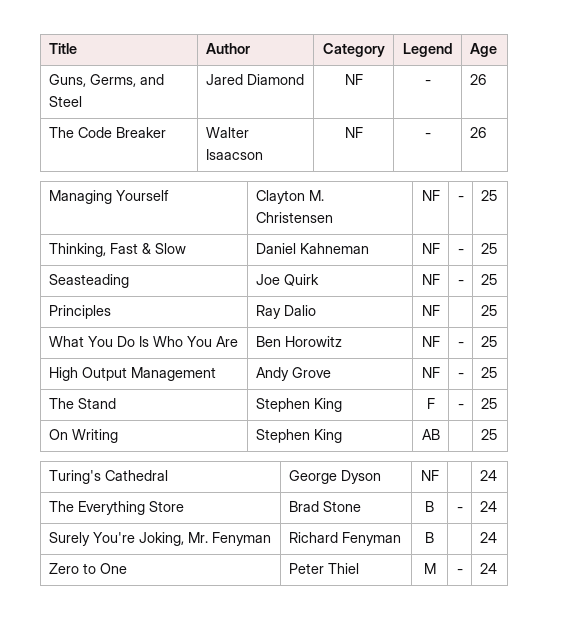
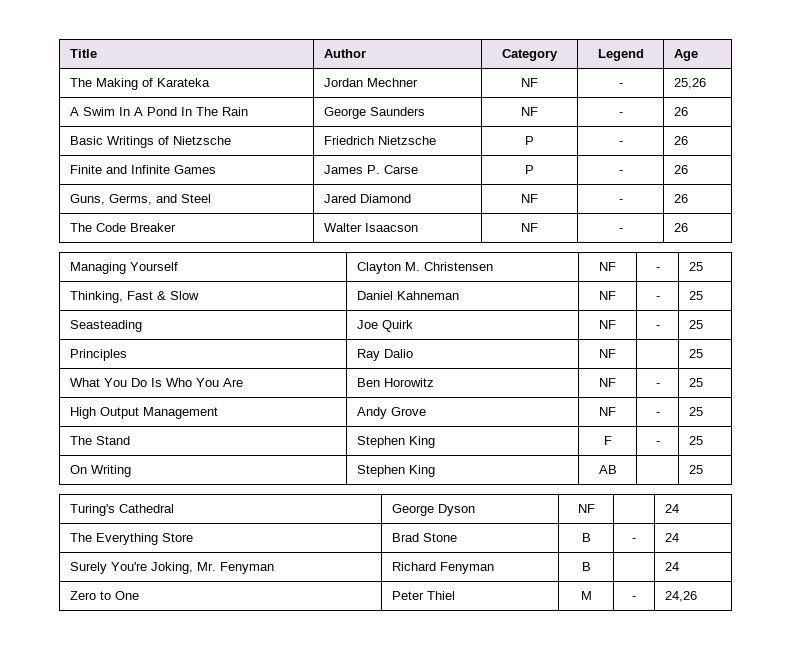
(497, 50) none -> [69,78,210,90] [323,78,418,87] [521,78,538,87] [618,83,623,87] [673,78,706,89] [69,107,248,116] [323,107,425,119] [521,107,538,116] [618,112,623,116] [673,107,688,116] [69,136,231,148] [323,136,436,145] [525,136,534,145] [618,141,623,145] [673,136,688,145] [69,165,216,174] [323,165,418,174] [525,165,534,174] [618,170,623,174] [673,165,688,174] // The Making of Karateka | Jordan Mechner | NF | - | 25,26 // A Swim In A Pond In The Rain | George Saunders | NF | - | 26 // Basic Writings of Nietzsche | Friedrich Nietzsche | P | - | 26 // Finite and Infinite Games | James P. Carse | P | - | 26
[479,563,497,574] 24 -> [664,591,697,602] 24,26

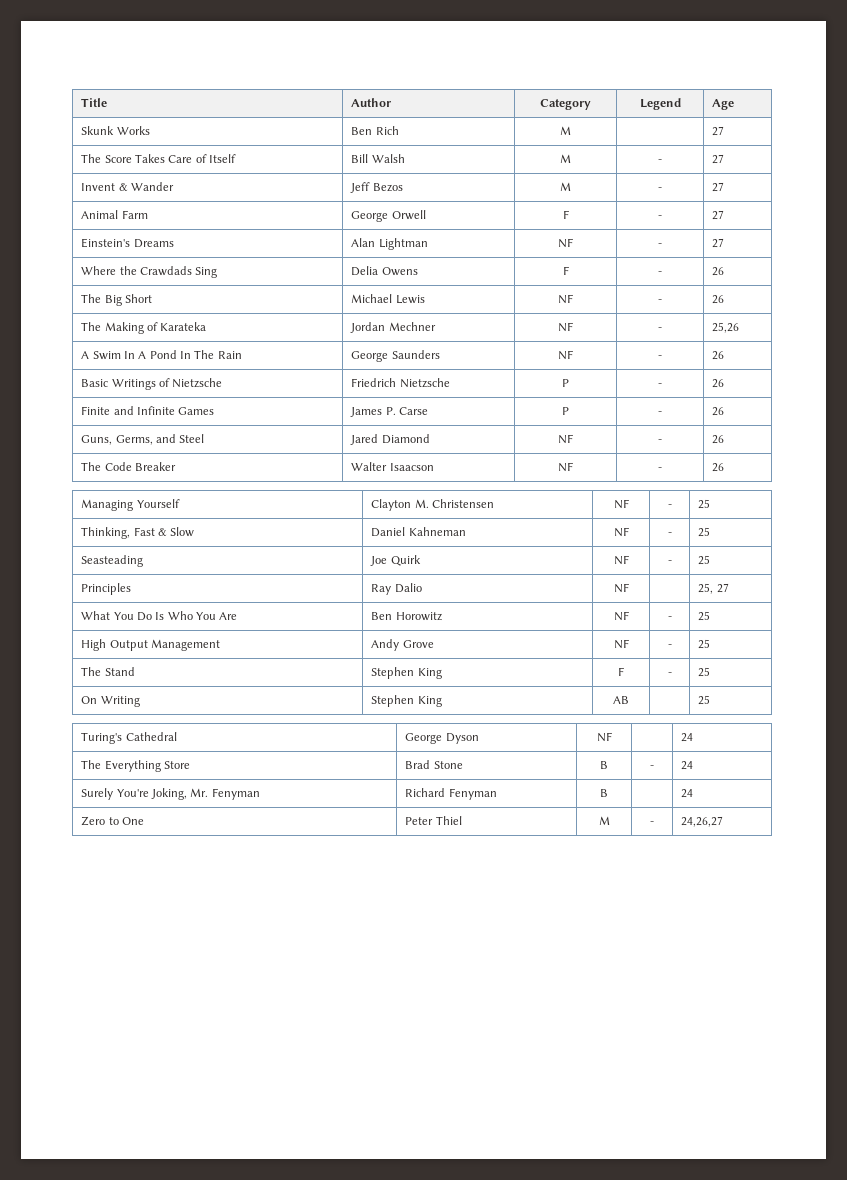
(698, 55) none -> [81,126,150,135] [351,126,399,135] [560,126,571,135] [712,126,725,136] [81,154,237,163] [351,154,405,163] [560,154,571,163] [658,159,662,163] [712,154,725,164] [81,182,174,191] [350,182,403,193] [560,182,571,191] [658,187,662,191] [712,182,725,192] [81,210,148,219] [351,210,426,222] [562,210,569,219] [658,215,662,219] [712,210,725,220] [81,238,174,248] [351,238,428,250] [558,238,573,248] [658,243,662,247] [712,238,725,248] [81,266,218,278] [351,266,418,276] [562,266,569,275] [658,271,662,275] [712,267,725,276] [81,294,152,306] [351,294,425,304] [558,294,573,304] [658,299,662,303] [712,295,725,304] // Skunk Works | Ben Rich | M | | 27 // The Score Takes Care of Itself | Bill Walsh | M | - | 27 // Invent & Wander | Jeff Bezos | M | - | 27 // Animal Farm | George Orwell | F | - | 27 // Einstein's Dreams | Alan Lightman | NF | - | 27 // Where the Crawdads Sing | Delia Owens | F | - | 26 // The Big Short | Michael Lewis | NF | - | 26
[688,349,703,358] 25 -> [698,583,729,594] 25, 27
[664,591,697,602] 24,26 -> [681,816,724,827] 24,26,27

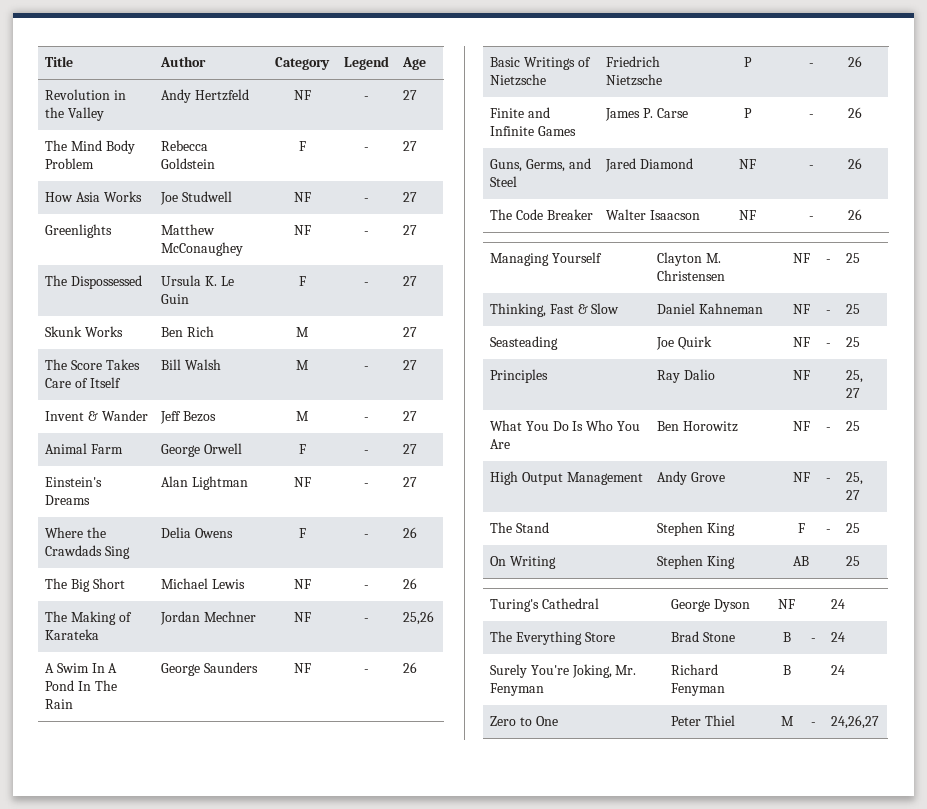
(735, 104) none -> [45,89,126,100] [45,107,104,121] [161,89,249,103] [293,90,311,100] [364,96,369,100] [403,90,418,100] [45,140,135,154] [45,158,95,169] [161,140,209,151] [161,158,216,169] [298,141,306,151] [364,147,369,151] [403,141,418,151] [45,191,142,202] [160,191,232,205] [293,192,311,202] [364,198,369,202] [403,192,418,202] [45,224,113,238] [161,224,216,235] [161,242,244,256] [293,225,311,235] [364,231,369,235] [403,225,418,235] [45,275,142,289] [161,275,234,286] [161,294,190,304] [298,276,306,286] [364,282,369,286] [403,276,418,286] // Revolution in the Valley | Andy Hertzfeld | NF | - | 27 // The Mind Body Problem | Rebecca Goldstein | F | - | 27 // How Asia Works | Joe Studwell | NF | - | 27 // Greenlights | Matthew McConaughey | NF | - | 27 // The Dispossessed | Ursula K. Le Guin | F | - | 27
[698,639,711,649] 25 -> [846,472,864,485] [846,490,861,500] 25, 27

